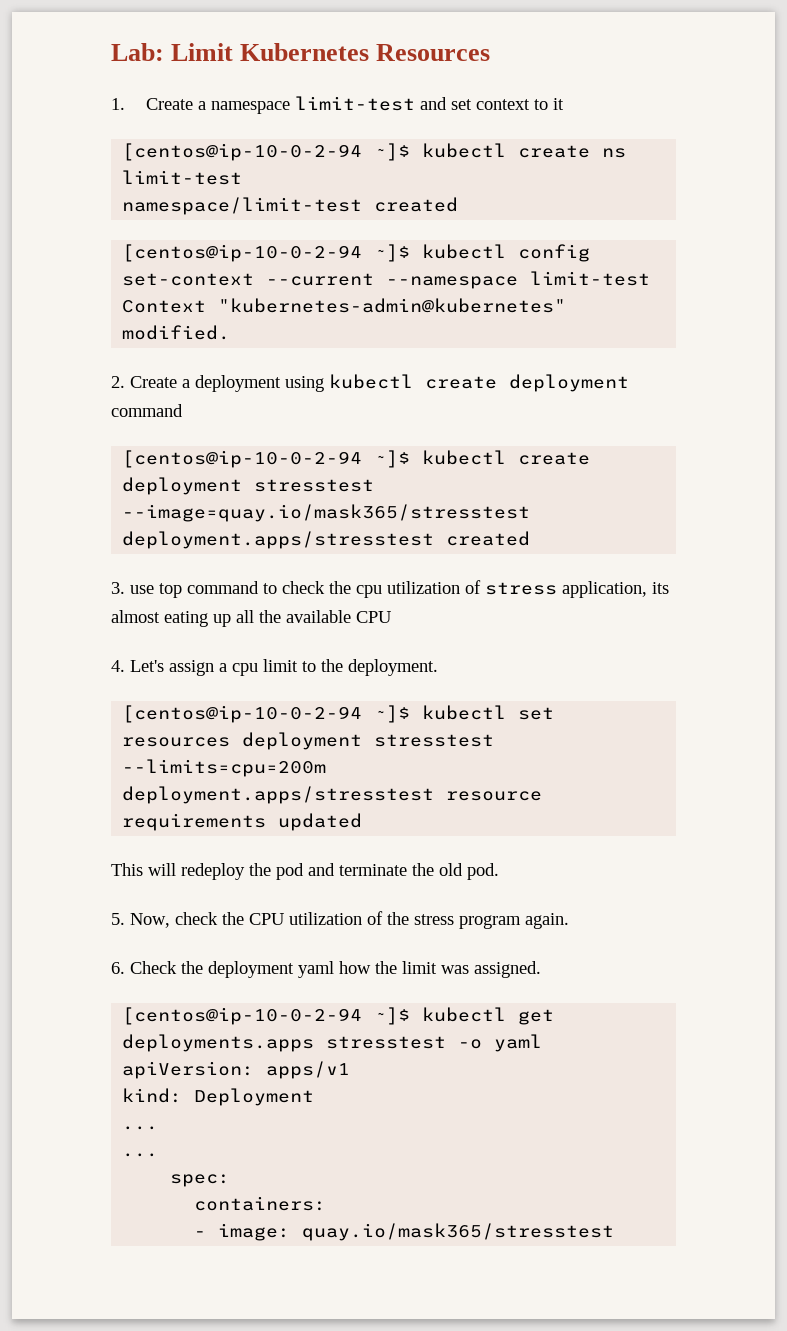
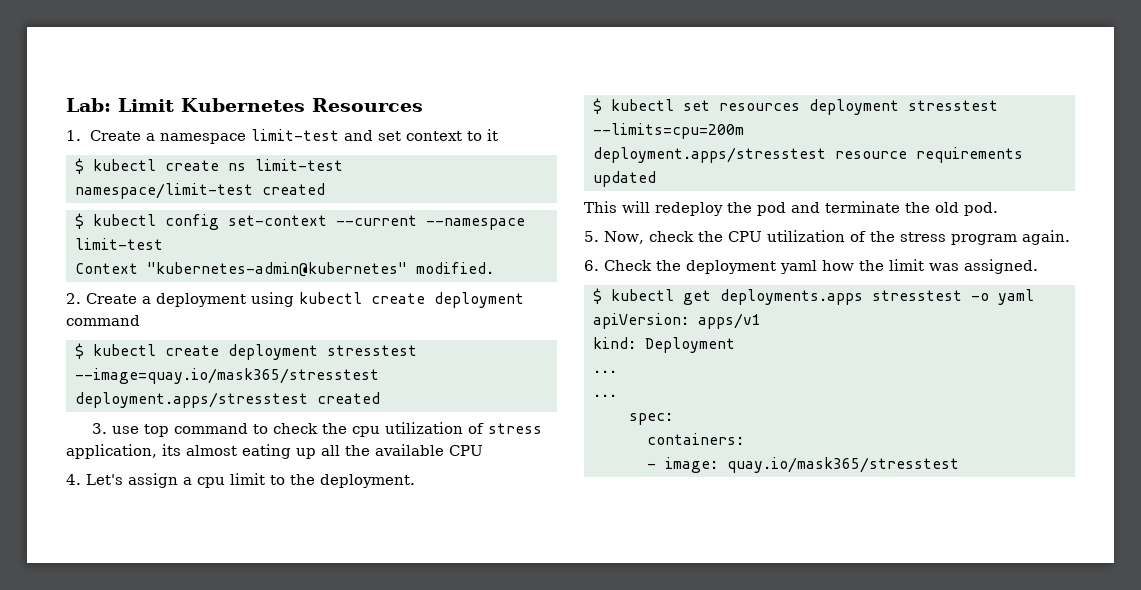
[122,143,411,161] [centos@ip-10-0-2-94 ~]$ -> [74,158,84,174] $
[122,244,411,262] [centos@ip-10-0-2-94 ~]$ -> [74,213,84,229] $
[122,450,411,468] [centos@ip-10-0-2-94 ~]$ -> [74,343,84,359] $
[122,705,411,723] [centos@ip-10-0-2-94 ~]$ -> [592,98,602,114] $
[122,1007,411,1025] [centos@ip-10-0-2-94 ~]$ -> [592,288,602,304] $

